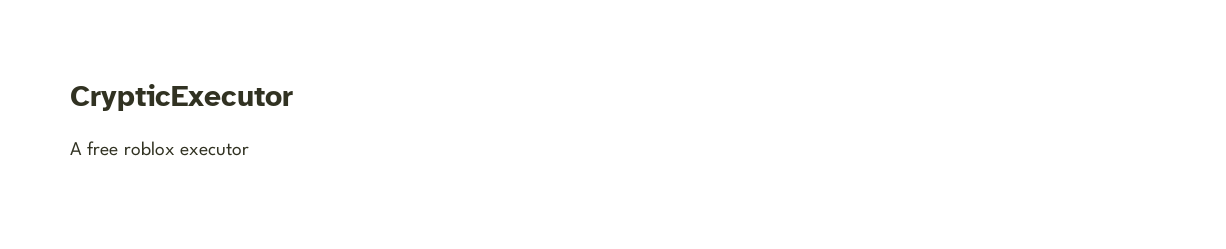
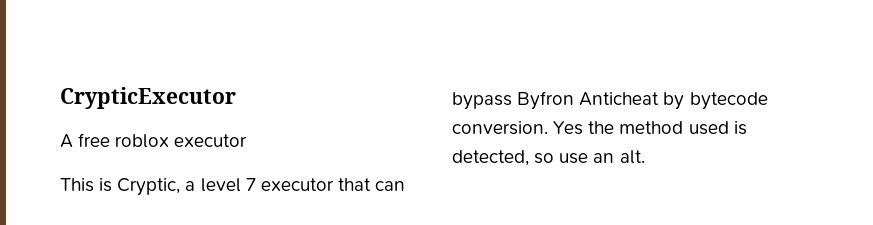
(249, 149) none -> [60,178,406,196] [452,91,768,110] [452,121,747,135] [452,150,645,166] // This is Cryptic, a level 7 executor that can bypass Byfron Anticheat by bytecode conversion. Yes the method used is detected, so use an alt.

